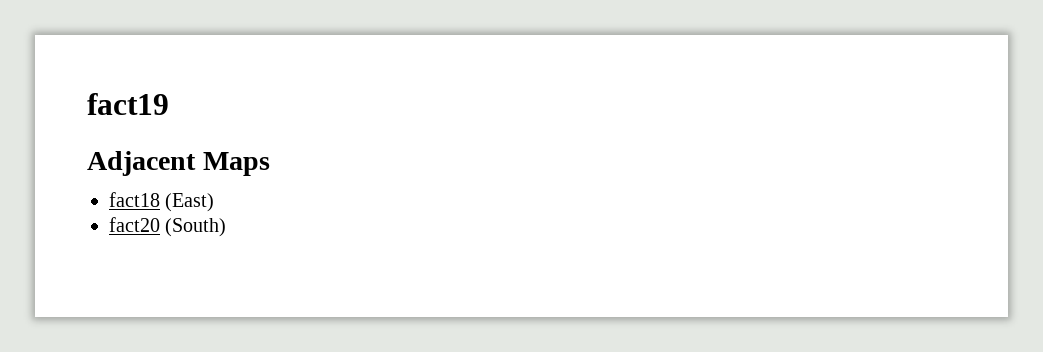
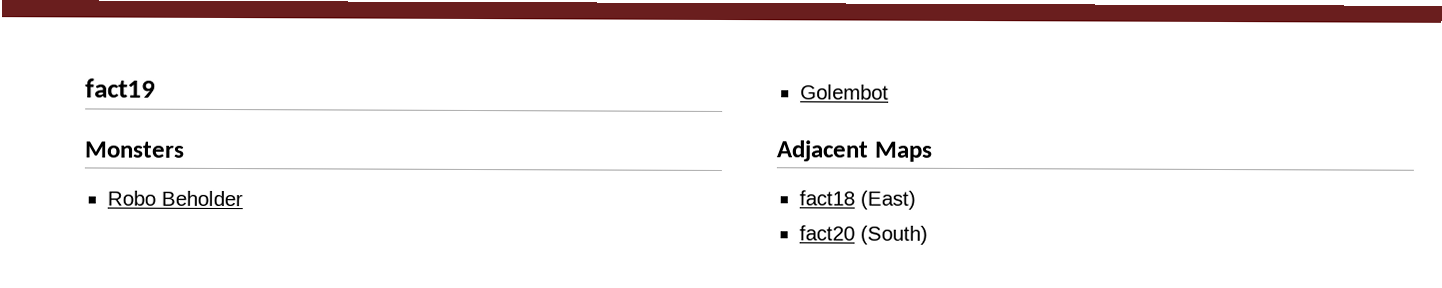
(169, 104) none -> [84,141,185,158] [106,190,243,207] [799,84,889,100] // Monsters // Robo Beholder // Golembot

